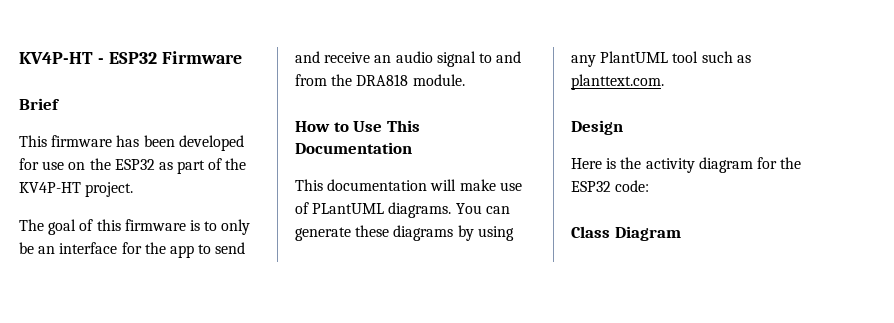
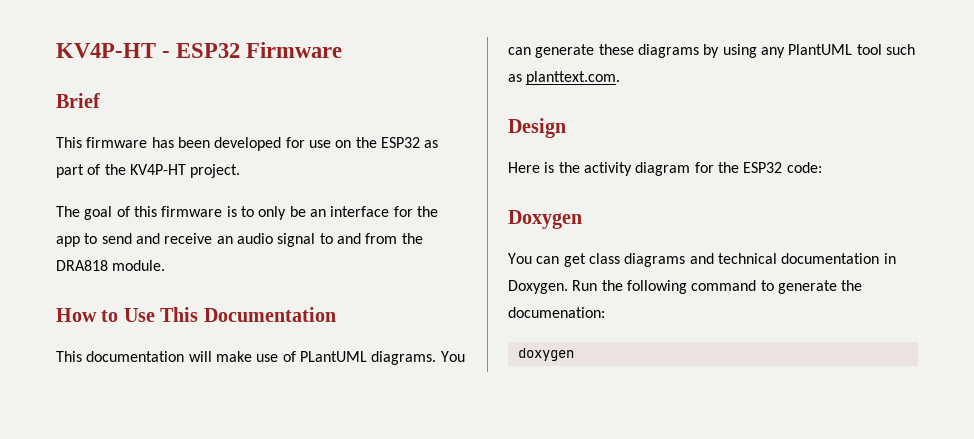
[571,226,681,241] Class Diagram -> [508,210,582,229] [508,253,896,267] [508,280,863,294] [508,307,605,318] [517,348,574,361] Doxygen // You can get class diagrams and technical documentation in Doxygen. Run the following command to generate the documenation: // doxygen

